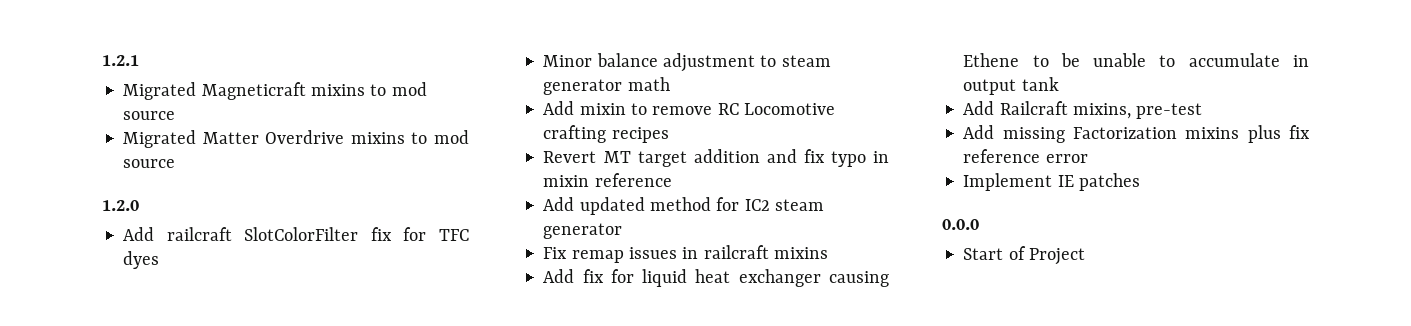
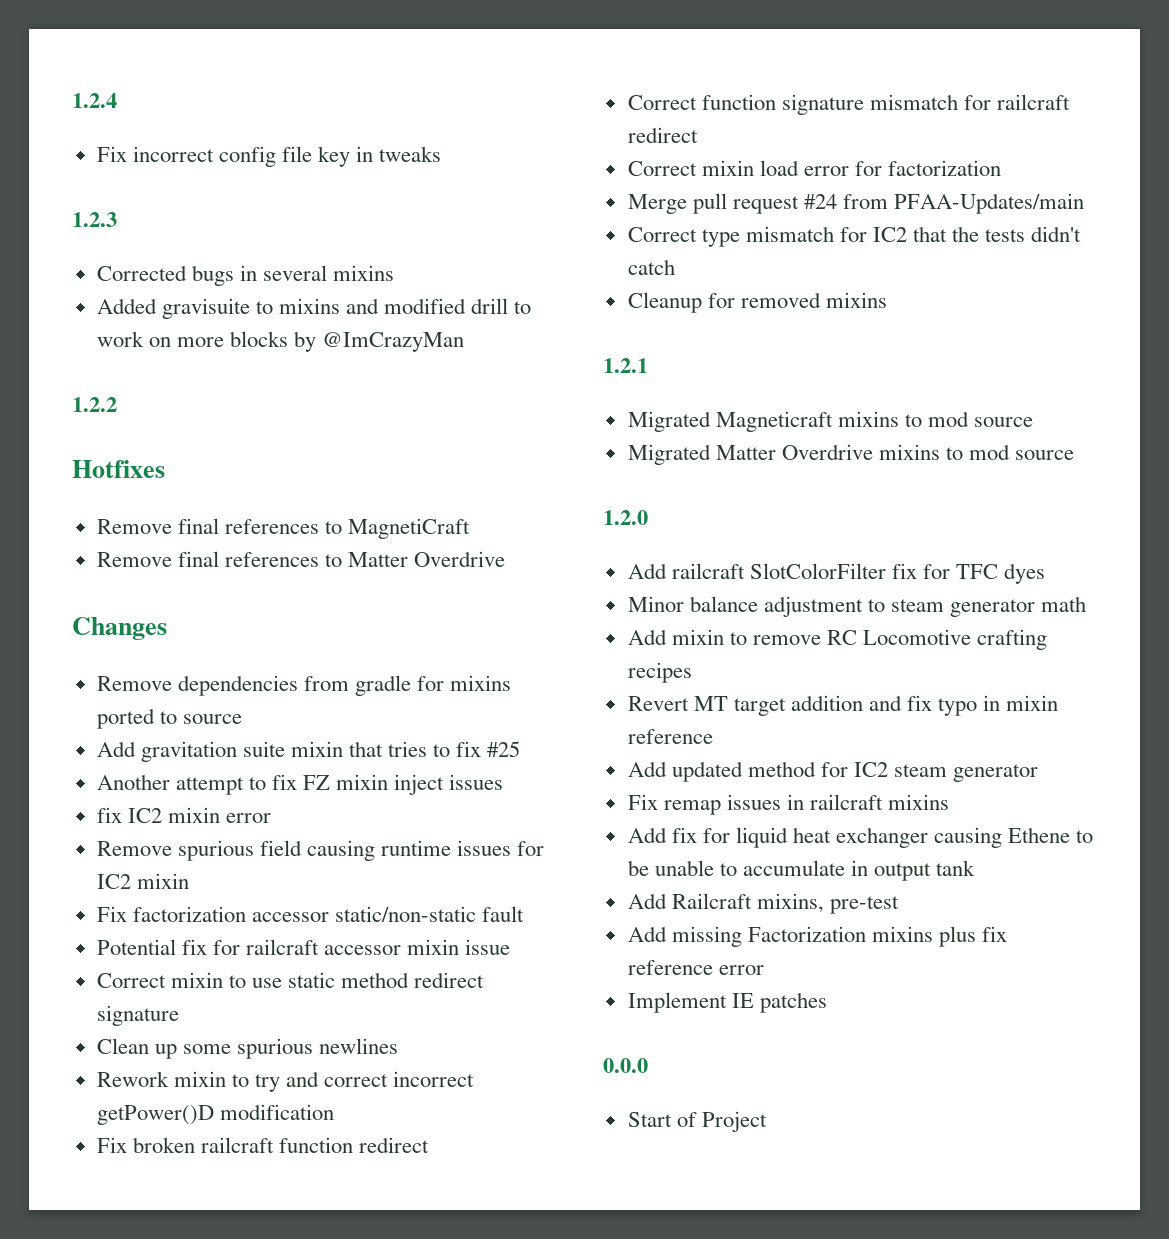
(102, 60) none -> [72,93,117,108] [96,146,442,167] [72,212,117,227] [96,265,395,286] [96,298,532,319] [96,331,465,352] [72,397,117,412] [72,460,165,478] [96,518,471,539] [96,551,506,567] [72,617,167,640] [96,675,512,696] [96,708,242,729] [96,741,521,762] [96,774,504,795] [96,807,271,823] [96,840,545,861] [96,873,189,889] [96,906,525,922] [96,939,511,955] [96,972,485,988] [96,1005,179,1026] [96,1038,399,1059] [96,1071,475,1092] [96,1104,334,1125] [96,1137,430,1153] [627,94,1071,115] [627,127,698,143] [627,160,1002,176] [627,193,1085,214] [627,226,1082,247] [627,259,675,275] [627,292,887,313] 1.2.4 // Fix incorrect config file key in tweaks // 1.2.3 // Corrected bugs in several mixins // Added gravisuite to mixins and modified drill to work on more blocks by @ImCrazyMan // 1.2.2 // Hotfixes // Remove final references to MagnetiCraft // Remove final references to Matter Overdrive // Changes // Remove dependencies from gradle for mixins ported to source // Add gravitation suite mixin that tries to fix #25 // Another attempt to fix FZ mixin inject issues // fix IC2 mixin error // Remove spurious field causing runtime issues for IC2 mixin // Fix factorization accessor static/non-static fault // Potential fix for railcraft accessor mixin issue // Correct mixin to use static method redirect signature // Clean up some spurious newlines // Rework mixin to try and correct incorrect getPower()D modification // Fix broken railcraft function redirect // Correct function signature mismatch for railcraft redirect // Correct mixin load error for factorization // Merge pull request #24 from PFAA-Updates/main // Correct type mismatch for IC2 that the tests didn't catch // Cleanup for removed mixins //

